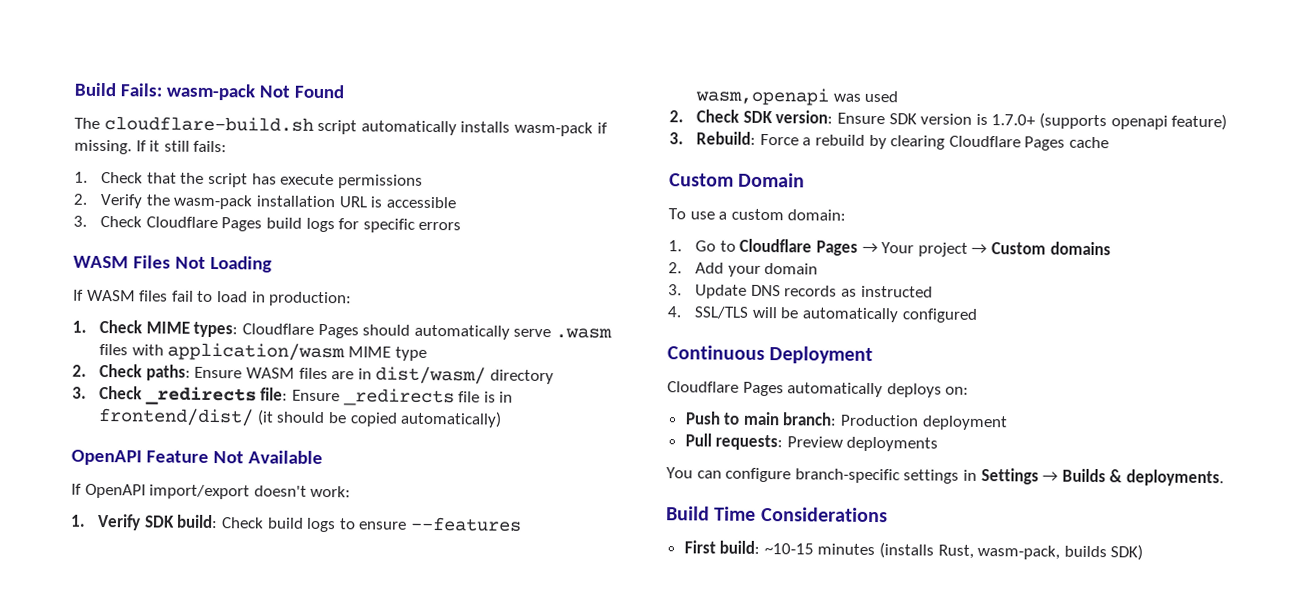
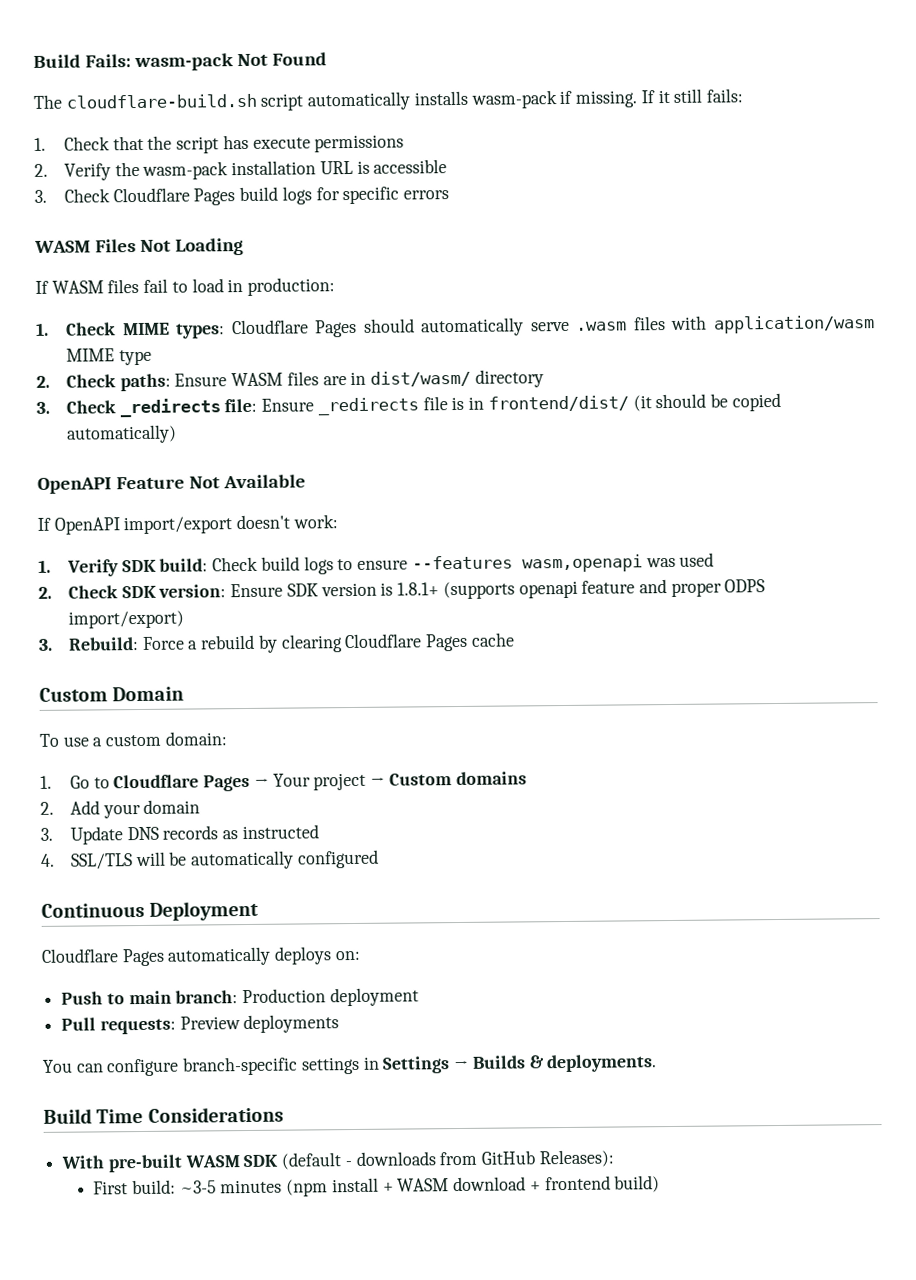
[991,114,1037,126] 1.7.0+ -> [397,582,440,596] 1.8.1+
[1171,113,1228,131] feature) -> [581,579,766,597] [68,610,185,629] feature and proper ODPS import/export)
[683,540,1144,561] First build: ~10-15 minutes (installs Rust, wasm-pack, builds SDK) -> [61,1149,614,1173] [93,1175,661,1197] With pre-built WASM SDK (default - downloads from GitHub Releases): // First build: ~3-5 minutes (npm install + WASM download + frontend build)

